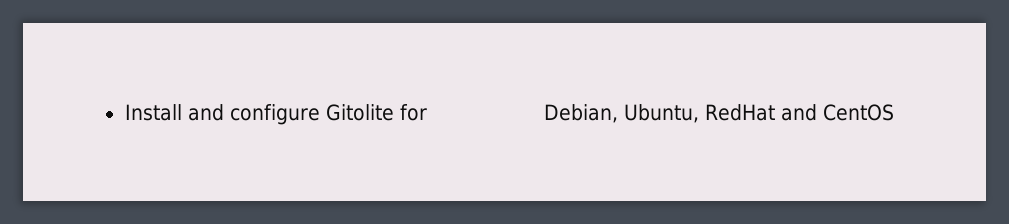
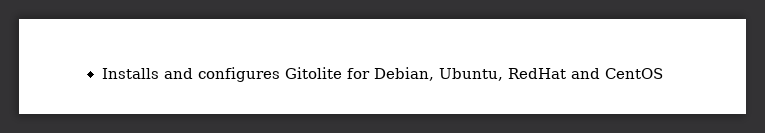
[124,104,320,125] Install and configure -> [101,67,280,82] Installs and configures

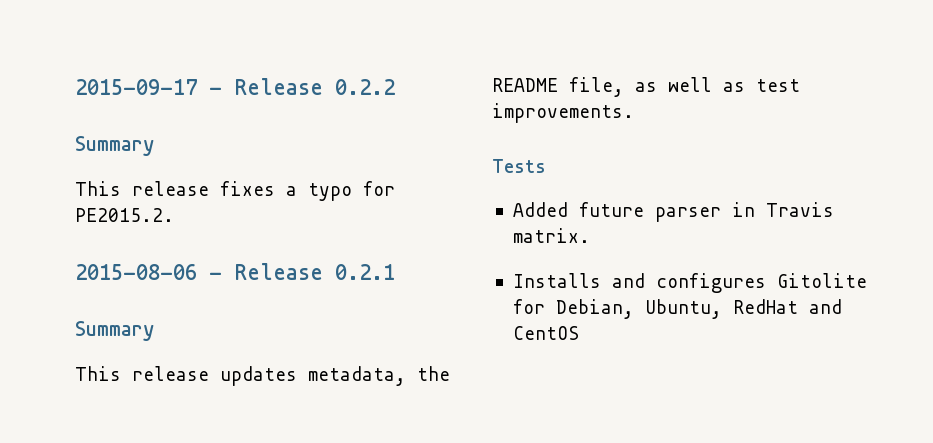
(101, 73) none -> [75,78,395,95] [75,136,155,156] [75,181,395,201] [75,208,174,222] [75,263,395,280] [75,321,155,341] [75,366,450,386] [492,77,800,97] [492,103,634,123] [492,159,546,173] [512,202,834,222] [512,228,590,243] 2015-09-17 - Release 0.2.2 // Summary // This release fixes a typo for PE2015.2. // 2015-08-06 - Release 0.2.1 // Summary // This release updates metadata, the README file, as well as test improvements. // Tests // Added future parser in Travis matrix. //

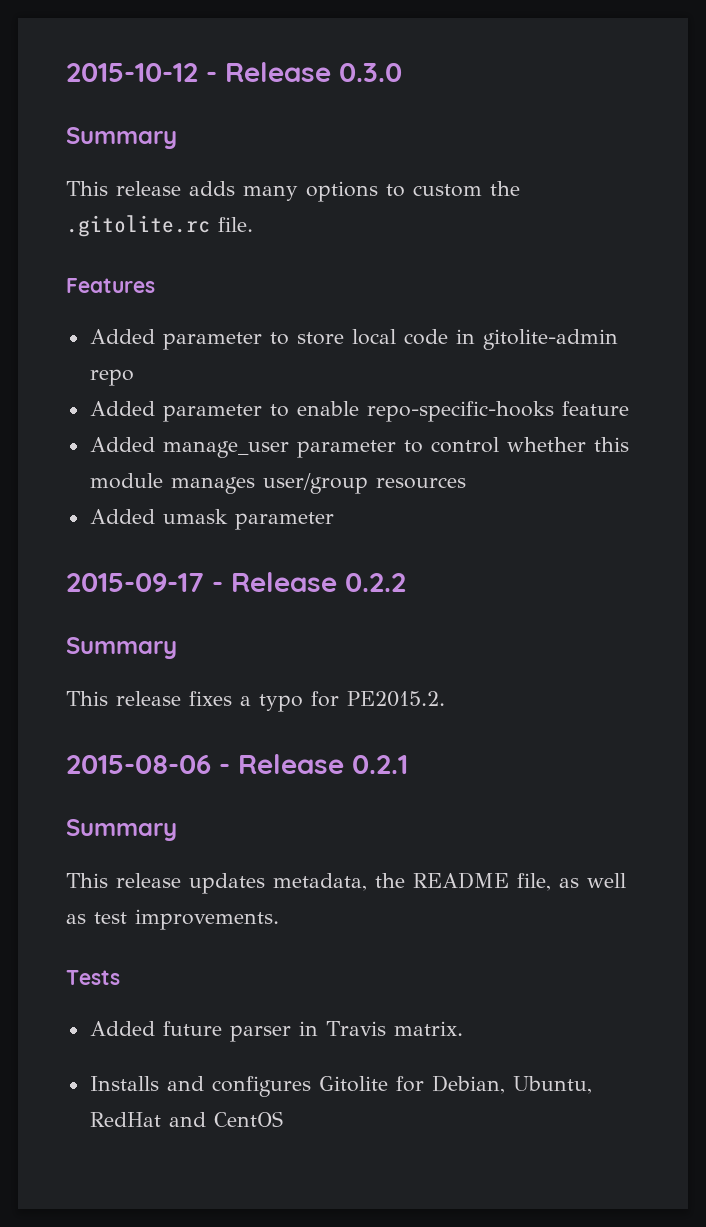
(75, 87) none -> [66,62,402,82] [66,127,177,149] [66,181,520,202] [66,215,253,237] [66,278,155,293] [89,329,618,350] [89,369,134,386] [89,401,629,422] [89,437,629,458] [89,473,466,494] [89,509,334,530] 2015-10-12 - Release 0.3.0 // Summary // This release adds many options to custom the .gitolite.rc file. // Features // Added parameter to store local code in gitolite-admin repo // Added parameter to enable repo-specific-hooks feature // Added manage_user parameter to control whether this module manages user/group resources // Added umask parameter //

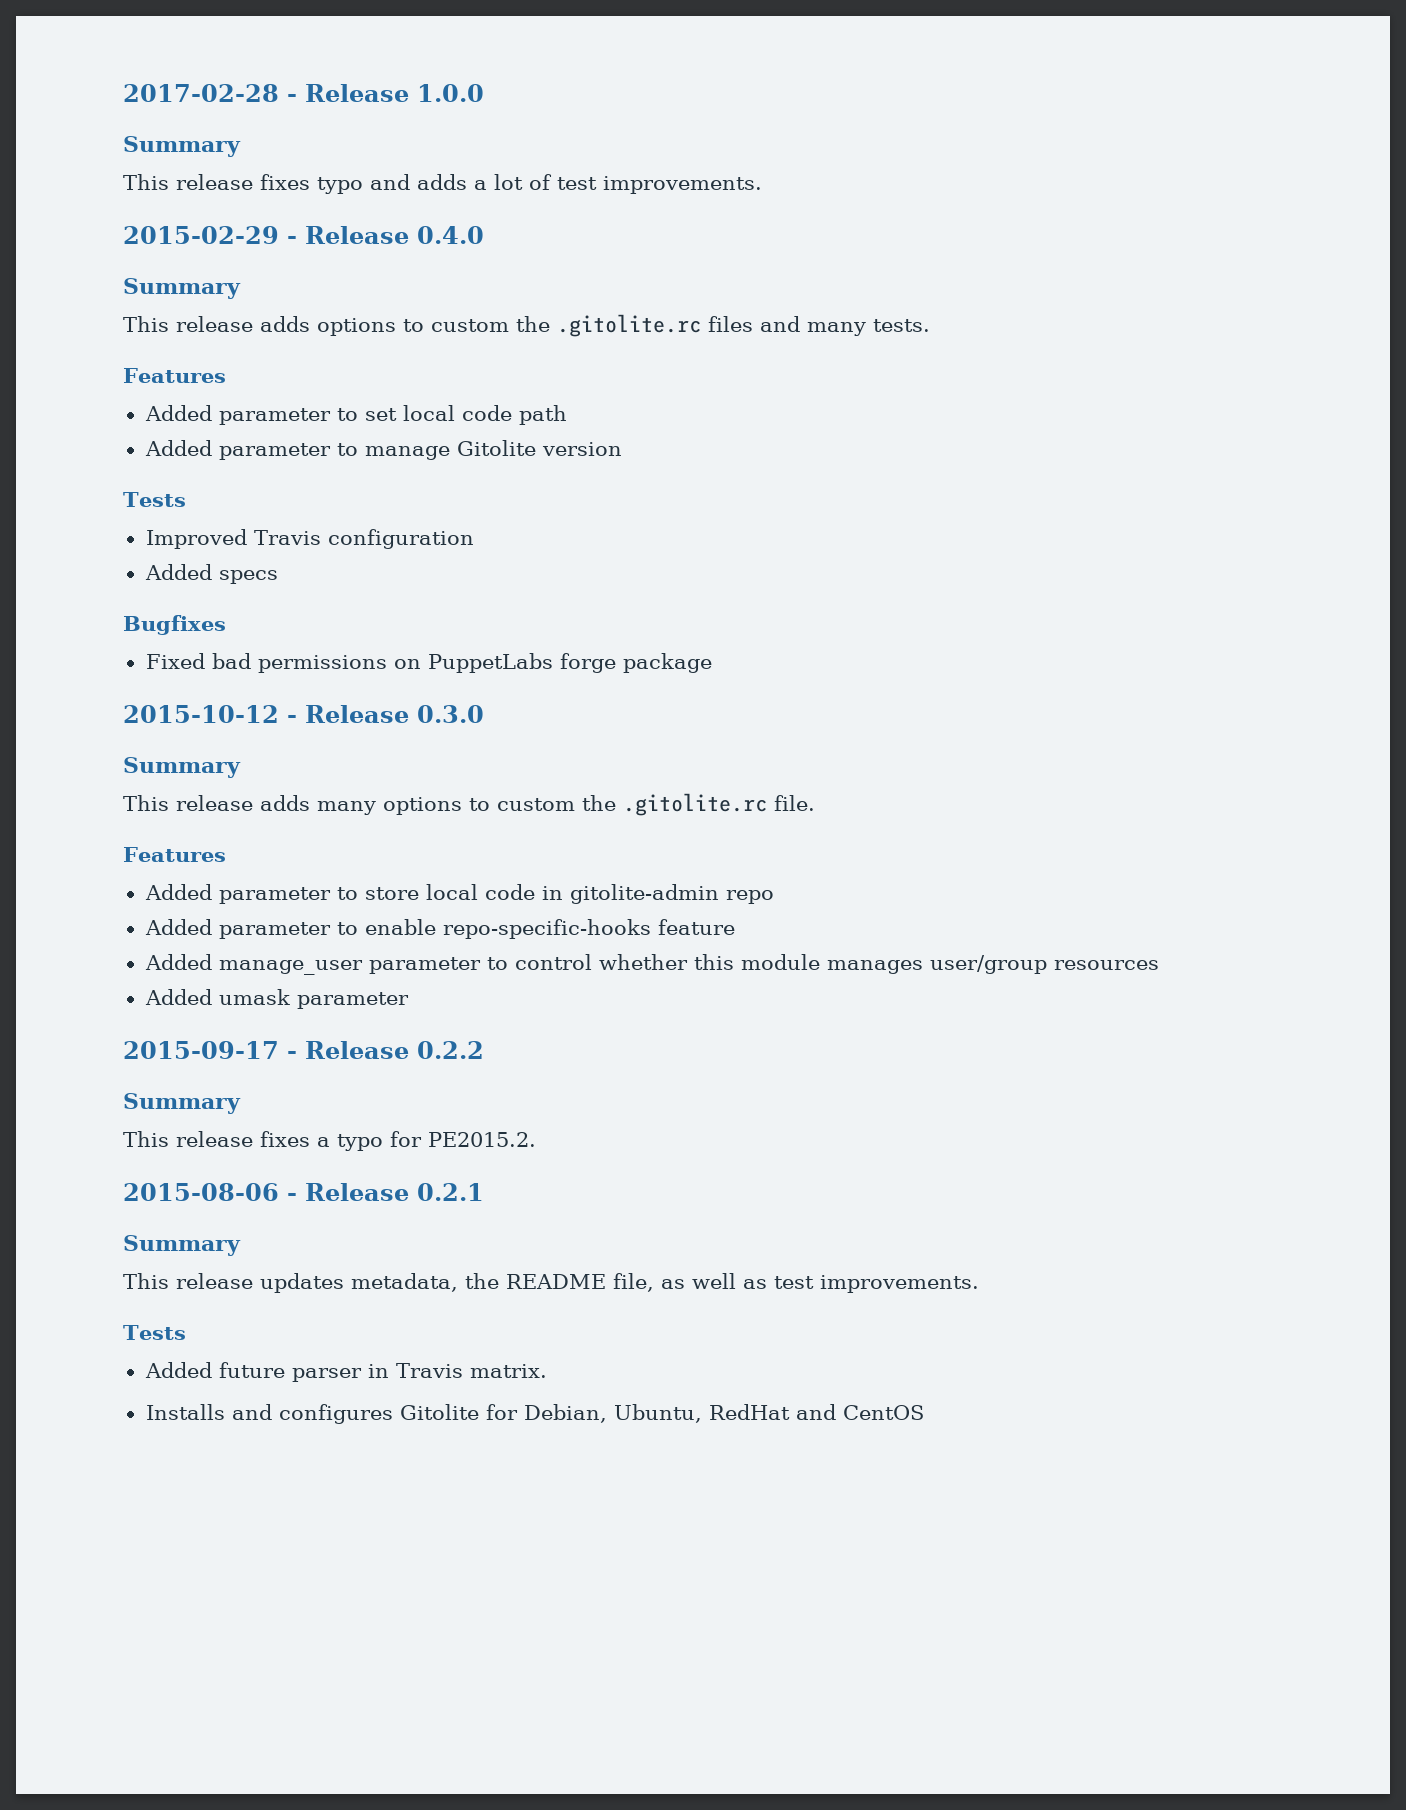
(66, 72) none -> [123,84,484,102] [123,136,241,157] [123,174,762,194] [123,226,484,244] [123,278,241,299] [123,314,930,337] [123,368,226,383] [144,405,567,425] [144,440,622,460] [123,492,186,507] [145,529,474,549] [144,564,278,584] [123,615,226,635] [145,653,712,673] 2017-02-28 - Release 1.0.0 // Summary // This release fixes typo and adds a lot of test improvements. // 2015-02-29 - Release 0.4.0 // Summary // This release adds options to custom the .gitolite.rc files and many tests. // Features // Added parameter to set local code path // Added parameter to manage Gitolite version // Tests // Improved Travis configuration // Added specs // Bugfixes // Fixed bad permissions on PuppetLabs forge package //

